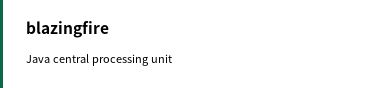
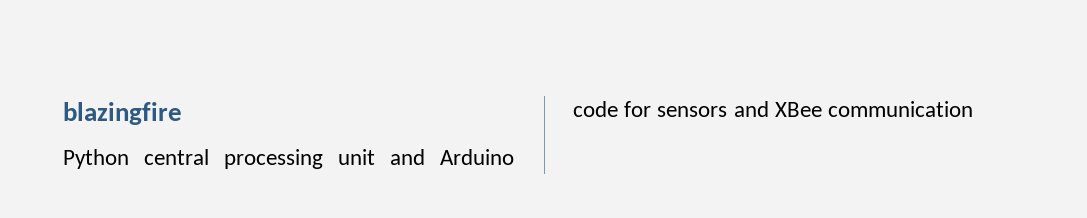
[26,55,50,63] Java -> [63,149,129,169] Python
(172, 58) none -> [390,149,514,165] [573,101,974,117] and Arduino code for sensors and XBee communication

